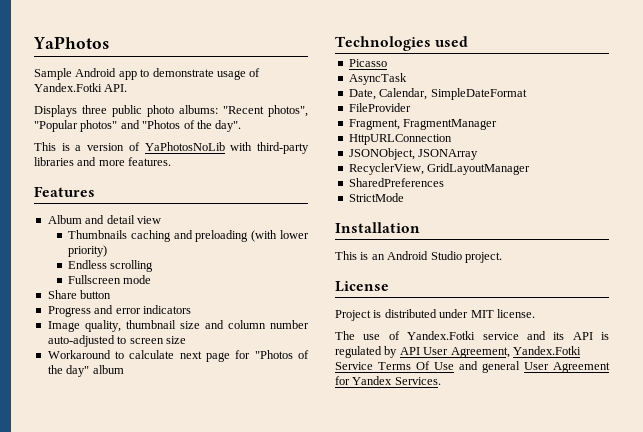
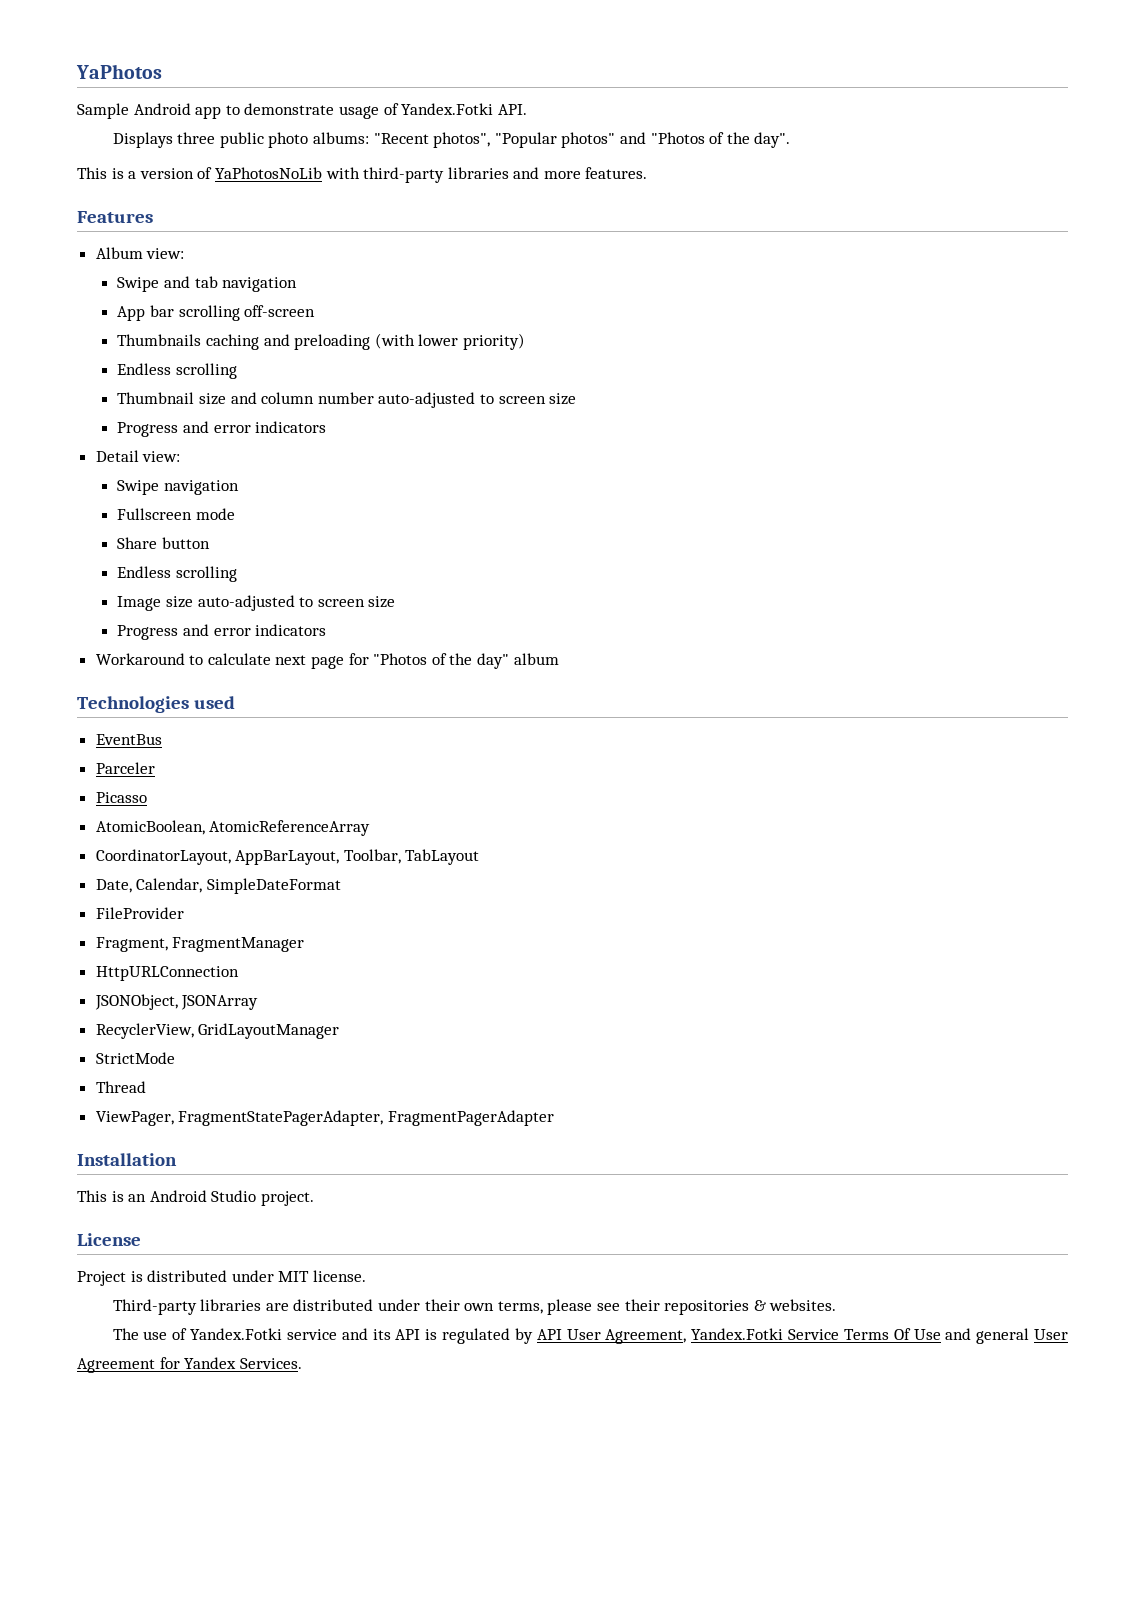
[85,215,161,224] and detail view -> [146,248,185,259] [117,276,298,292] [117,305,316,321] view: // Swipe and tab navigation // App bar scrolling off-screen
[68,275,152,284] [47,290,112,299] [47,305,191,317] [47,320,176,332] Fullscreen mode // Share button // Progress and error indicators // Image quality, thumbnail -> [117,392,195,404] Thumbnail
(186, 340) none -> [117,421,327,437] [95,450,181,462] [117,480,239,495] [117,508,235,520] [117,537,210,549] [117,566,237,582] [117,595,396,611] [117,624,327,640] // Progress and error indicators // Detail view: // Swipe navigation // Fullscreen mode // Share button // Endless scrolling // Image size auto-adjusted to screen size // Progress and error indicators
(469, 41) none -> [95,734,162,745] [95,762,155,774] // EventBus // Parceler
[348,73,407,85] AsyncTask -> [95,820,371,836] [95,849,480,865] AtomicBoolean, AtomicReferenceArray // CoordinatorLayout, AppBarLayout, Toolbar, TabLayout
[348,178,444,187] [348,193,404,202] SharedPreferences // StrictMode -> [95,1052,175,1064] [95,1081,146,1093] [95,1110,554,1126] StrictMode // Thread // ViewPager, FragmentStatePagerAdapter, FragmentPagerAdapter
(535, 313) none -> [112,1299,837,1315] // Third-party libraries are distributed under their own terms, please see their repositories & websites.

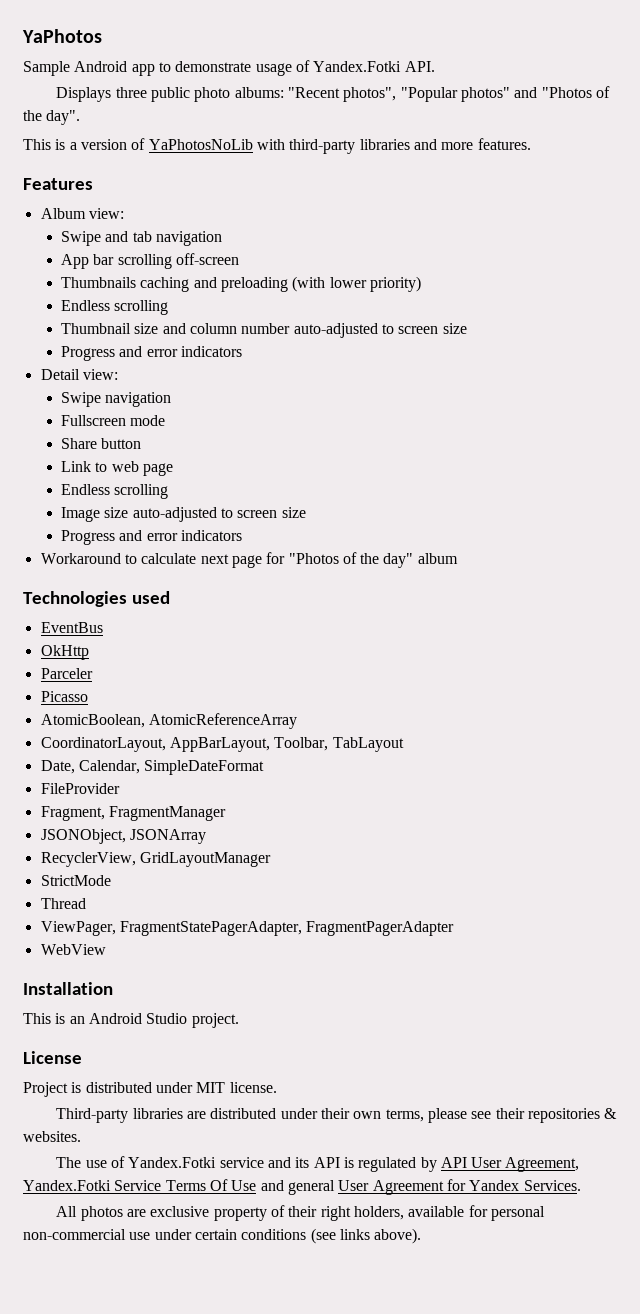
(210, 543) none -> [61,461,174,476] // Link to web page
(162, 739) none -> [40,645,89,660] // OkHttp
[95,966,239,981] // HttpURLConnection -> (226, 813) none
(554, 1118) none -> [40,944,106,955] // WebView
(302, 1363) none -> [56,1205,545,1221] [23,1228,422,1244] // All photos are exclusive property of their right holders, available for personal non-commercial use under certain conditions (see links above).

